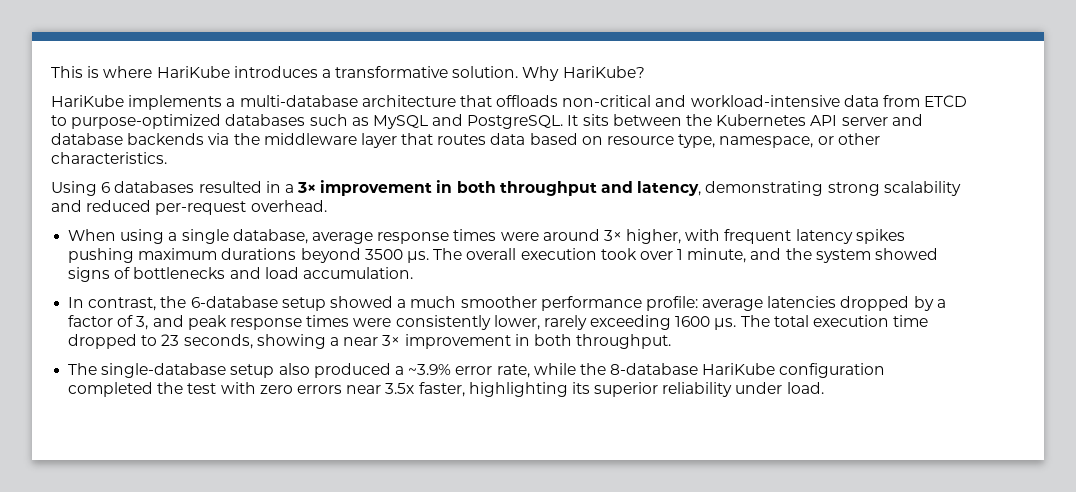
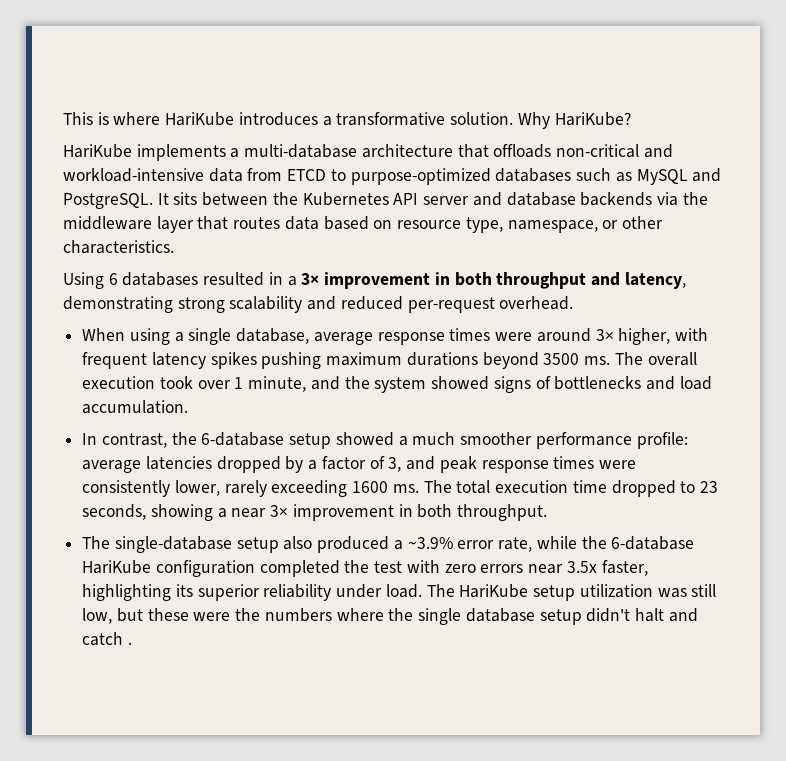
[406,251,429,263] μs. -> [584,356,611,365] ms.
[714,318,737,330] μs. -> [392,484,419,493] ms.
[610,363,699,375] 8-database -> [611,536,695,550] 6-database
(824, 388) none -> [426,584,717,601] [82,608,698,625] [82,632,132,646] The HariKube setup utilization was still low, but these were the numbers where the single database setup didn't halt and catch .

